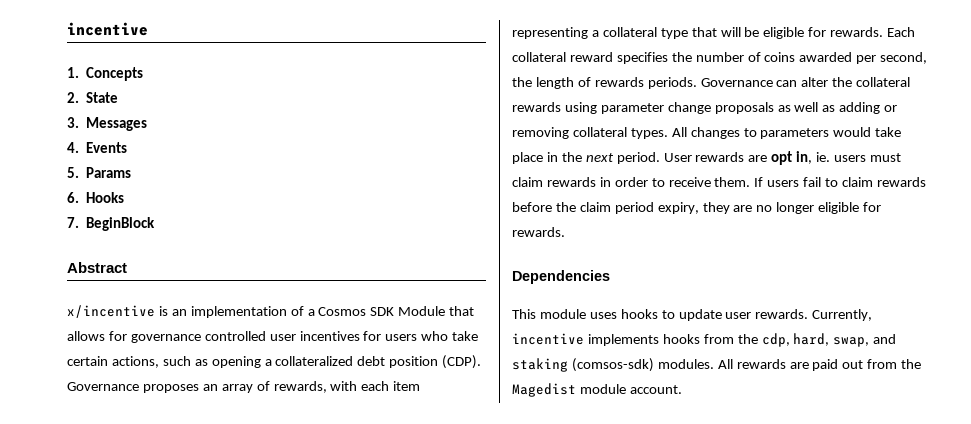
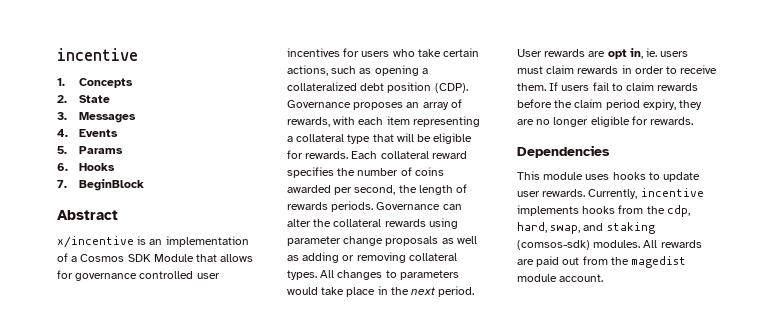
[512,383,576,397] Magedist -> [631,256,687,268] magedist

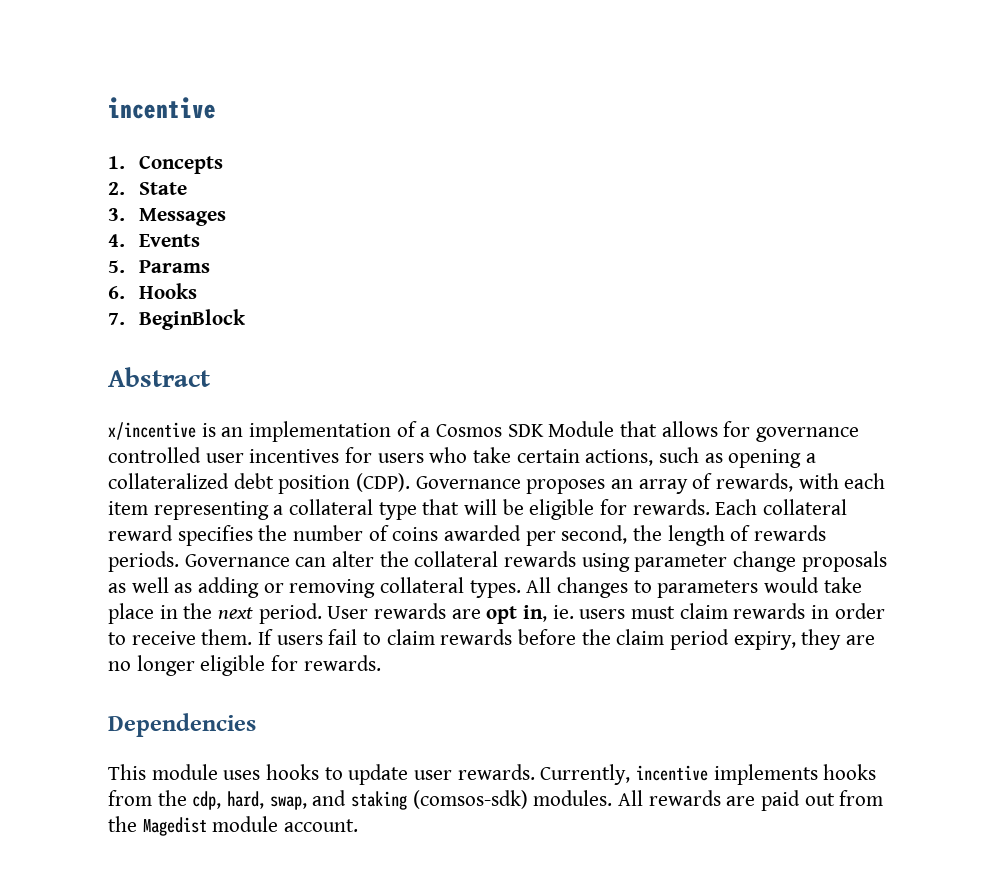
[631,256,687,268] magedist -> [142,817,207,836] Magedist

